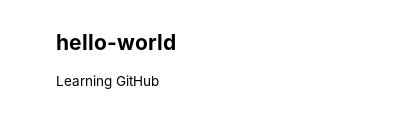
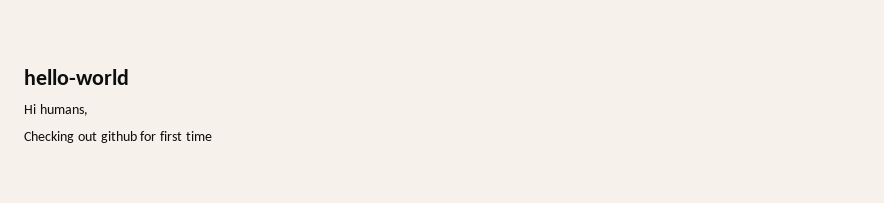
[56,75,159,89] Learning GitHub -> [24,104,88,116] [24,131,212,143] Hi humans, // Checking out github for first time

